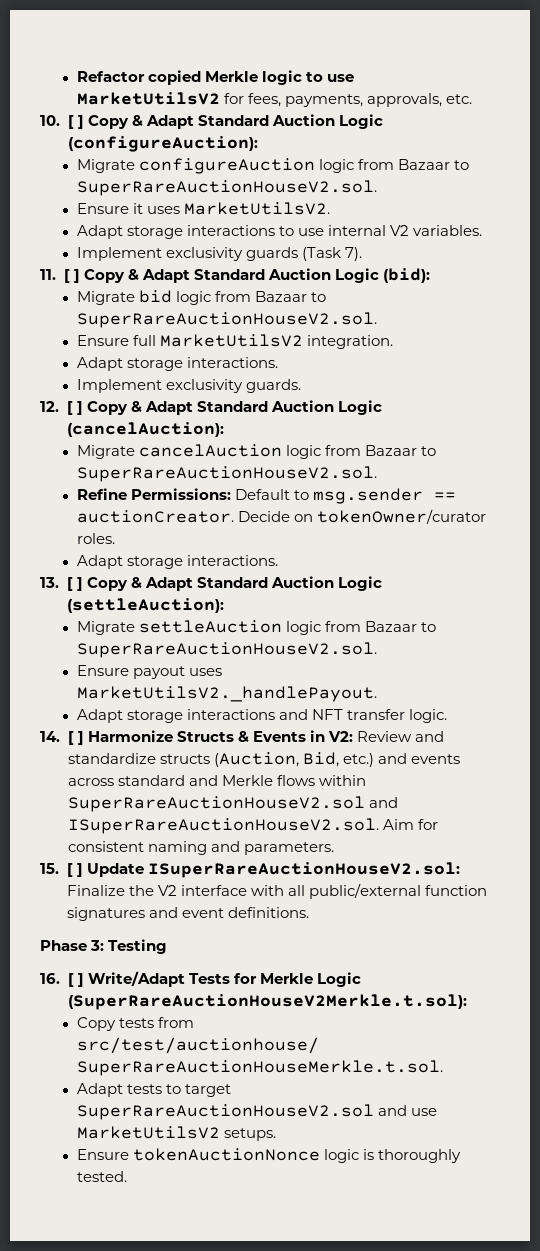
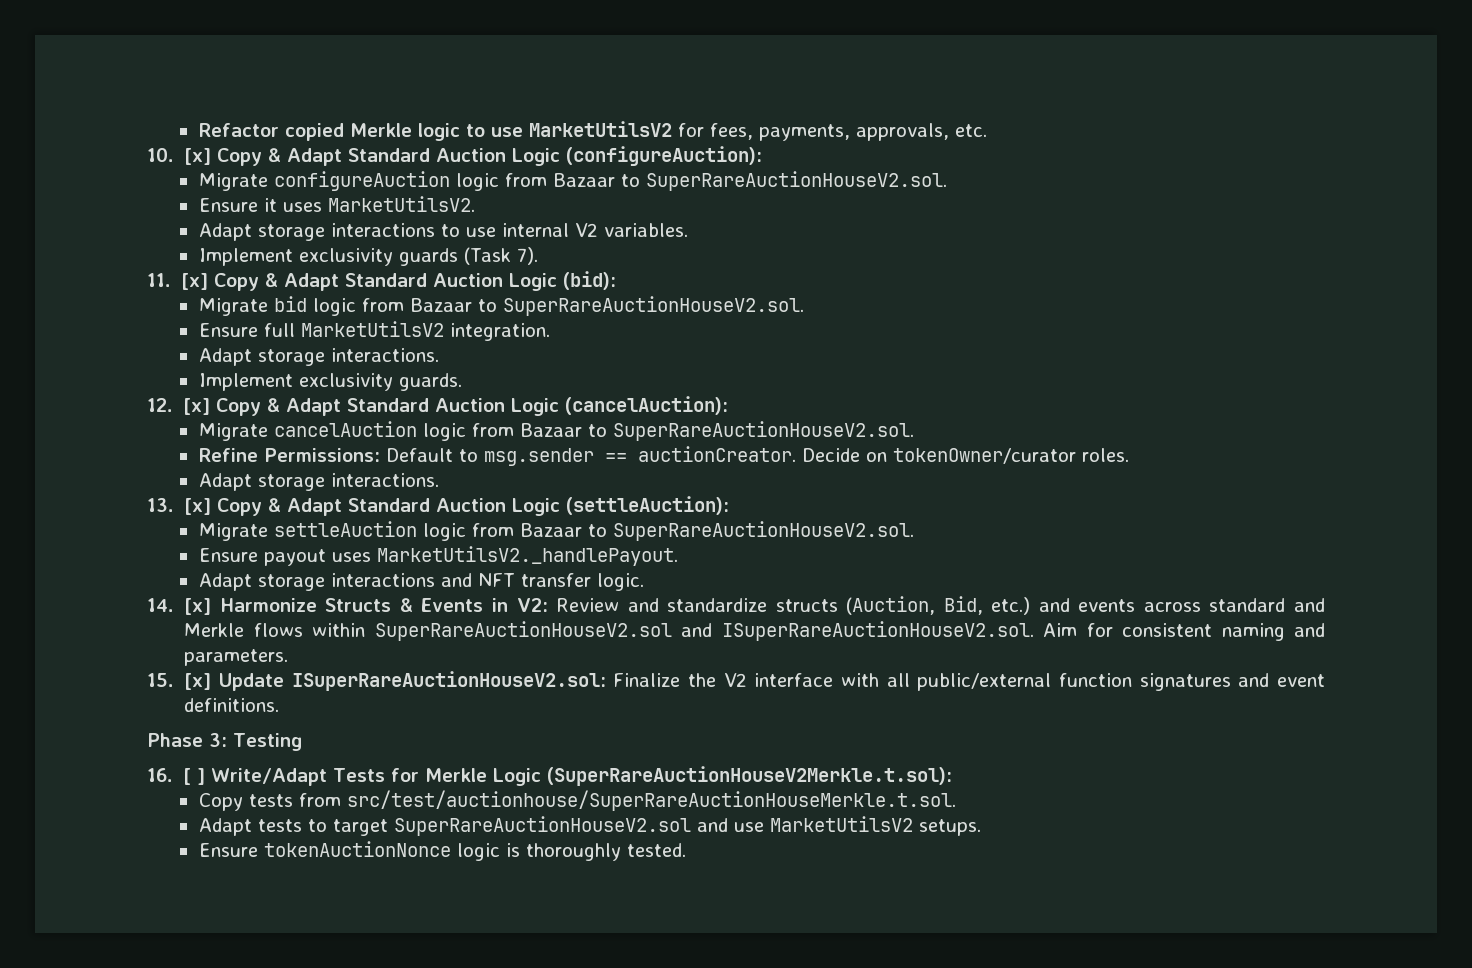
[67,115,84,129] [ ] -> [184,148,212,165] [x]
[63,269,80,283] [ ] -> [181,273,209,290] [x]
[66,401,83,415] [ ] -> [183,398,211,415] [x]
[66,577,83,591] [ ] -> [184,498,212,515] [x]
[67,731,84,745] [ ] -> [184,598,212,615] [x]
[66,863,83,877] [ ] -> [184,673,212,690] [x]

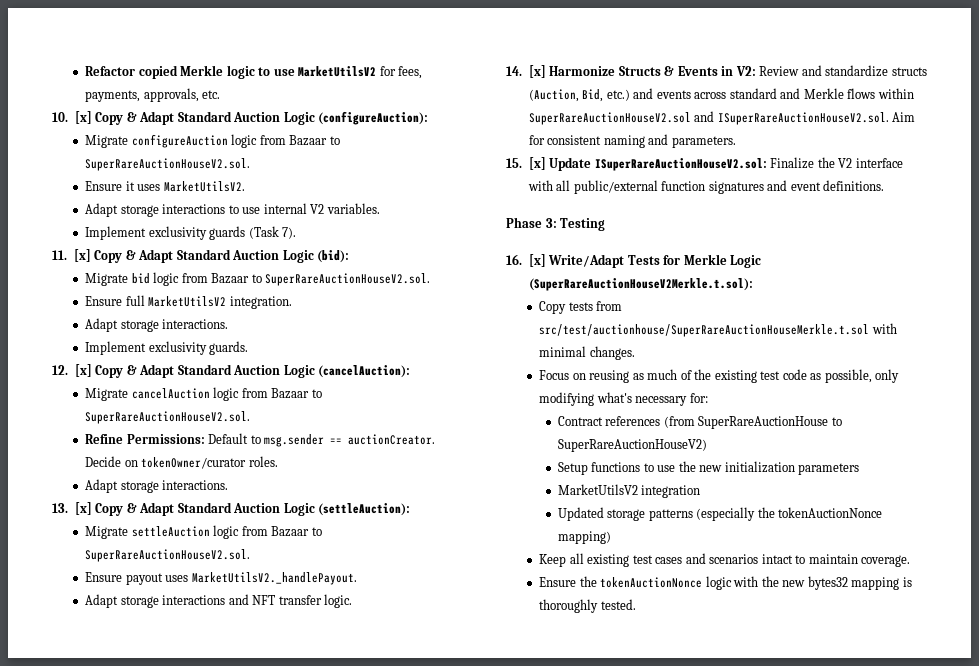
[183,768,206,785] [ ] -> [528,254,546,267] [x]
[346,790,956,811] [198,816,981,836] [198,843,258,857] src/test/auctionhouse/SuperRareAuctionHouseMerkle.t.sol. // Adapt tests to target SuperRareAuctionHouseV2.sol and use MarketUtilsV2 setups. // Ensure -> [539,323,897,337] [539,346,635,360] [539,369,900,383] [539,392,708,406] [557,416,842,429] [557,439,707,452] [557,461,860,475] [557,484,701,498] [557,507,883,521] [557,531,611,544] [539,553,911,567] [539,576,597,587] src/test/auctionhouse/SuperRareAuctionHouseMerkle.t.sol with minimal changes. // Focus on reusing as much of the existing test code as possible, only modifying what's necessary for: // Contract references (from SuperRareAuctionHouse to SuperRareAuctionHouseV2) // Setup functions to use the new initialization parameters // MarketUtilsV2 integration // Updated storage patterns (especially the tokenAuctionNonce mapping) // Keep all existing test cases and scenarios intact to maintain coverage. // Ensure the
(500, 852) none -> [733,576,900,590] with the new bytes32 mapping

